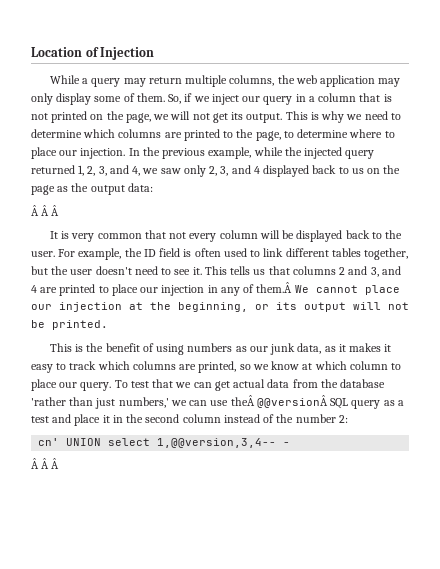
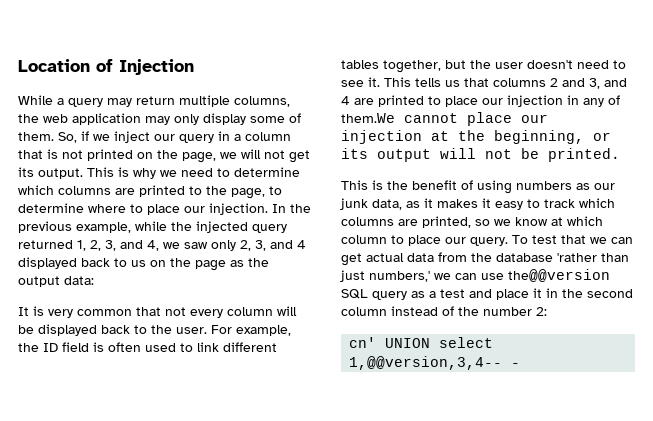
[31,205,60,216] // Â Â Â -> (94, 280) none
[256,282,309,293] them.Â We -> [341,113,395,123] them.We
[230,395,328,408] theÂ @@versionÂ -> [508,269,610,282] the@@version
[31,458,60,469] // Â Â Â -> (521, 365) none

